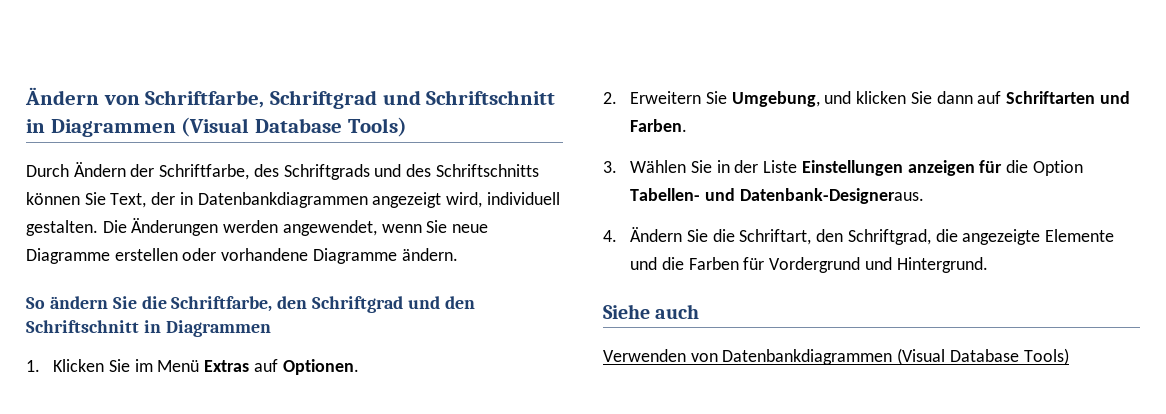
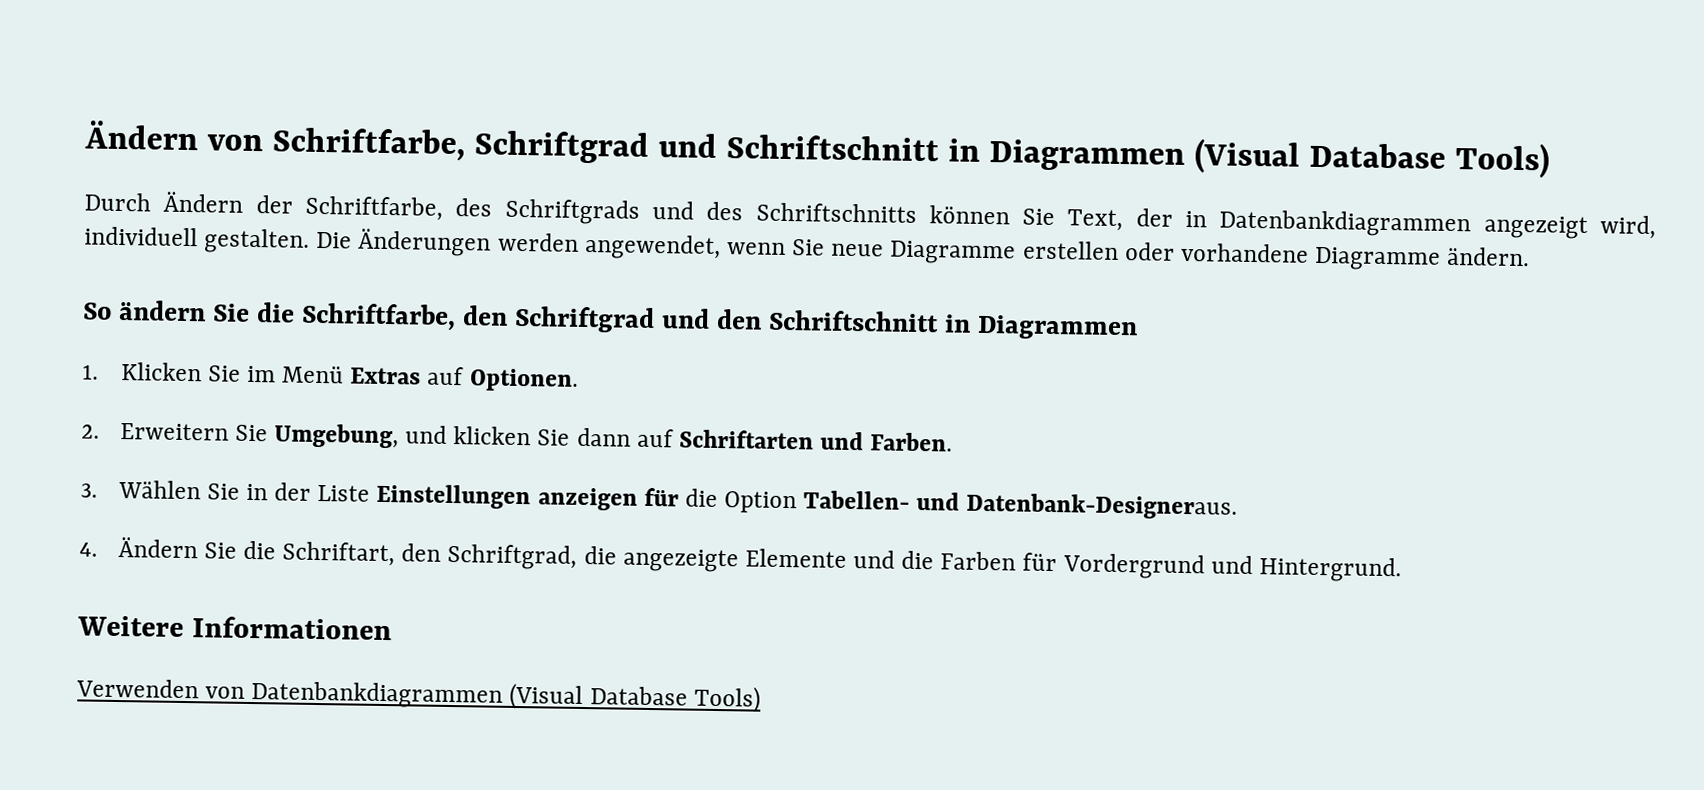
[603,304,700,319] Siehe auch -> [77,615,392,641] Weitere Informationen

